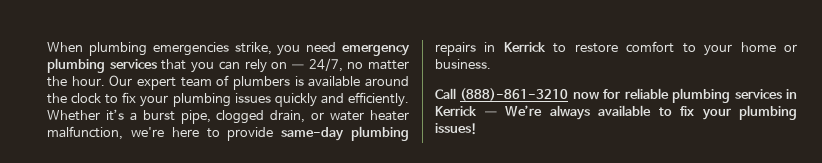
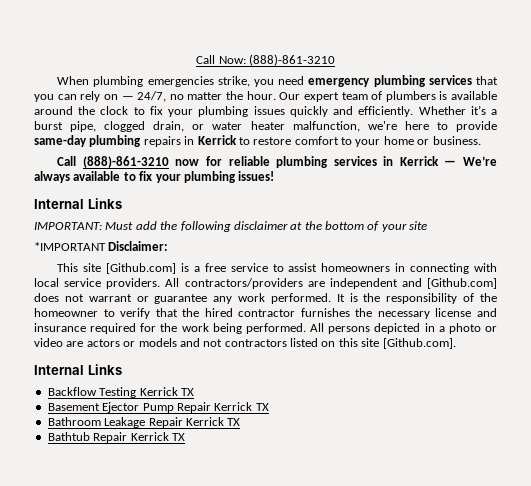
(47, 47) none -> [196,54,335,66] Call Now: (888)-861-3210 //
(477, 129) none -> [34,198,122,209] [34,221,428,232] [34,241,169,251] [57,263,498,274] [34,278,497,289] [34,293,498,304] [34,308,498,319] [34,323,497,334] [34,338,456,349] [34,364,122,375] [47,387,194,398] [47,402,269,413] [47,417,241,428] [47,432,185,443] // Internal Links // IMPORTANT: Must add the following disclaimer at the bottom of your site // *IMPORTANT Disclaimer: // This site [Github.com] is a free service to assist homeowners in connecting with local service providers. All contractors/providers are independent and [Github.com] does not warrant or guarantee any work performed. It is the responsibility of the homeowner to verify that the hired contractor furnishes the necessary license and insurance required for the work being performed. All persons depicted in a photo or video are actors or models and not contractors listed on this site [Github.com]. // Internal Links // Backflow Testing Kerrick TX // Basement Ejector Pump Repair Kerrick TX // Bathroom Leakage Repair Kerrick TX // Bathtub Repair Kerrick TX

